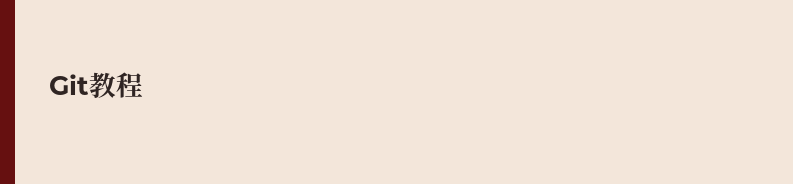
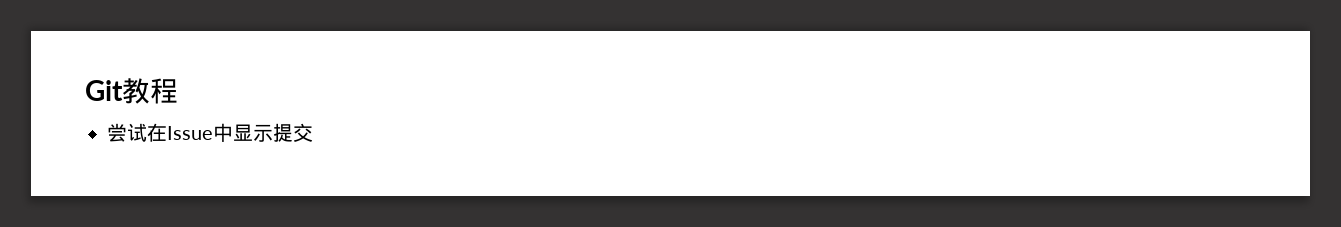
(143, 85) none -> [107,123,313,142] // 尝试在Issue中显示提交

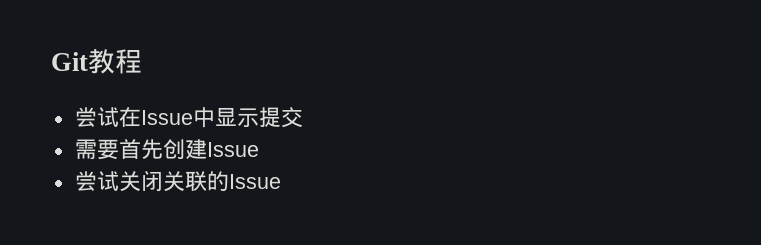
(313, 132) none -> [74,139,259,160] [74,170,281,192] // 需要首先创建Issue // 尝试关闭关联的Issue

